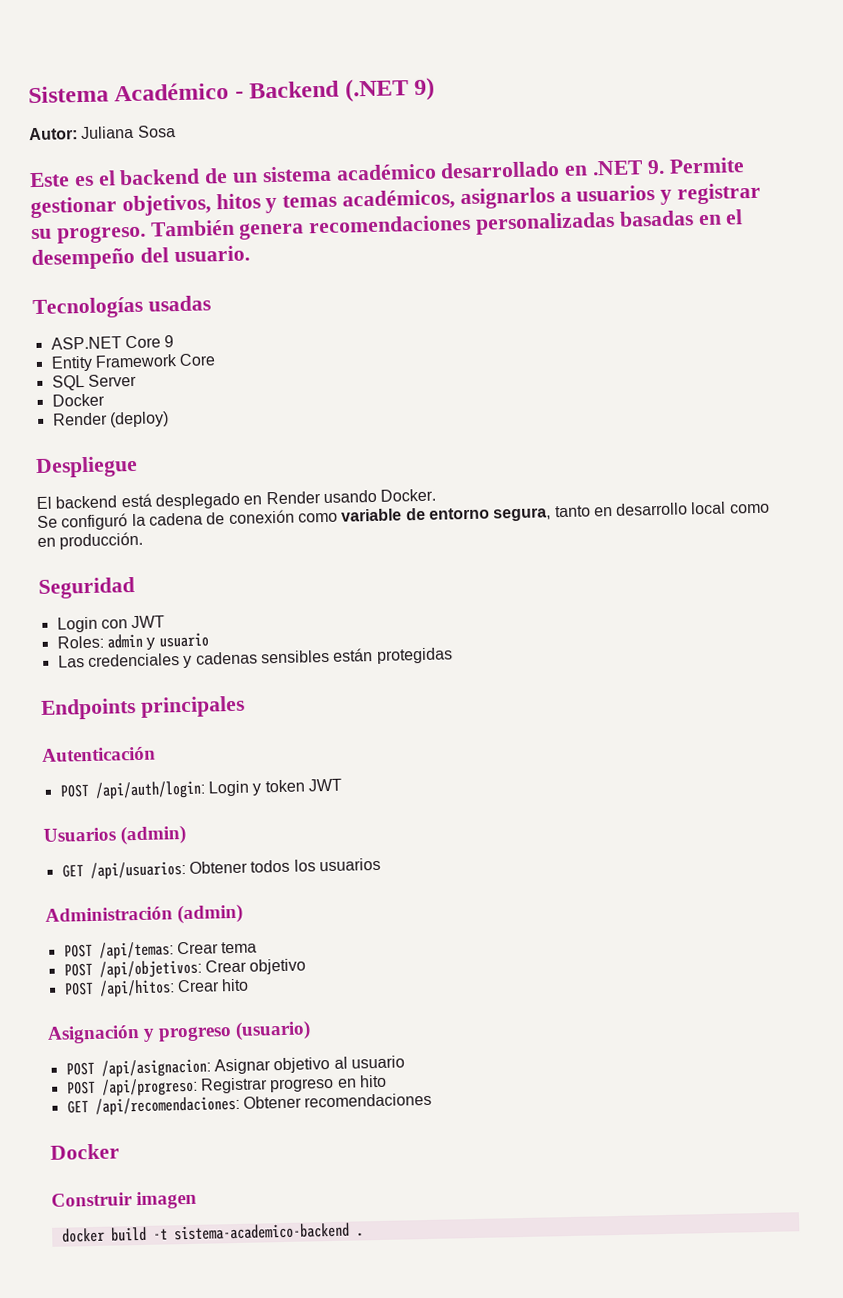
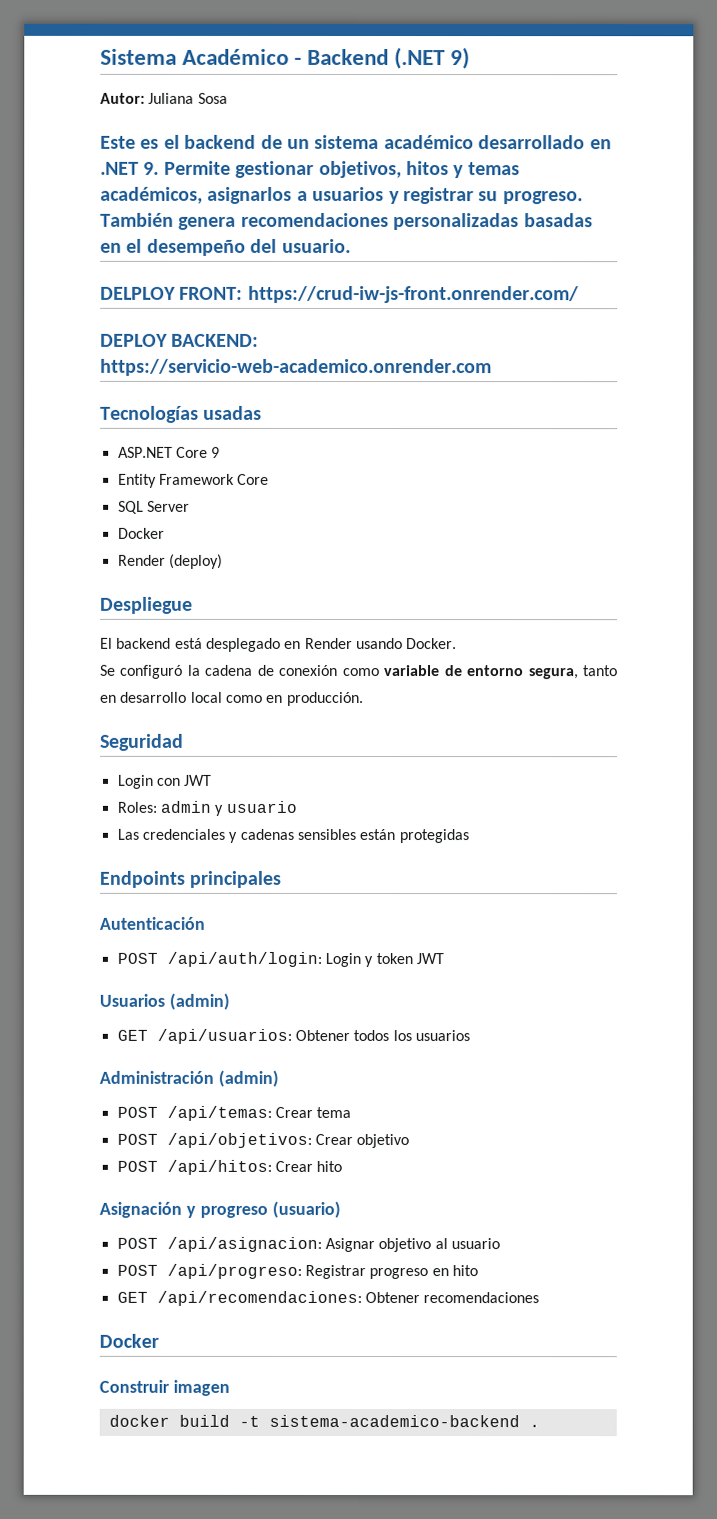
(250, 254) none -> [100,285,579,304] [100,333,260,347] [100,358,492,377] // DELPLOY FRONT: https://crud-iw-js-front.onrender.com/ // DEPLOY BACKEND: https://servicio-web-academico.onrender.com

